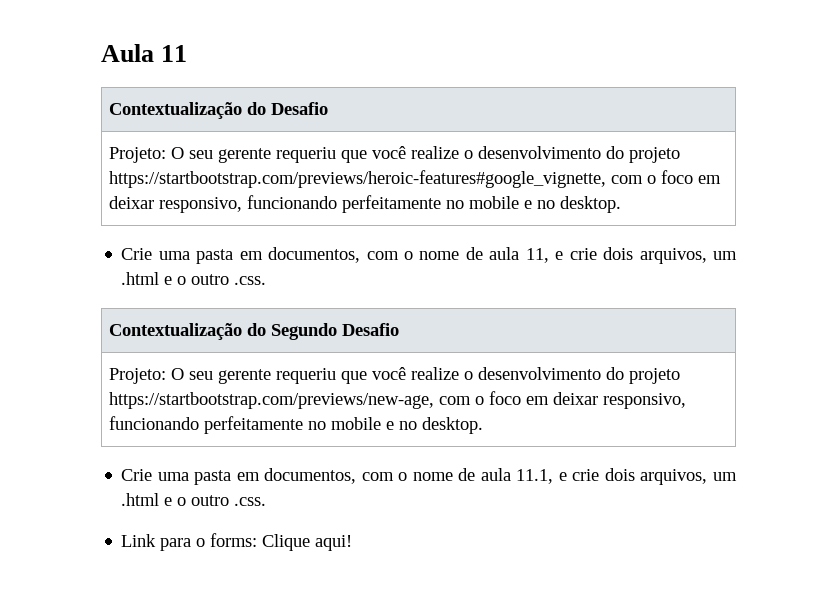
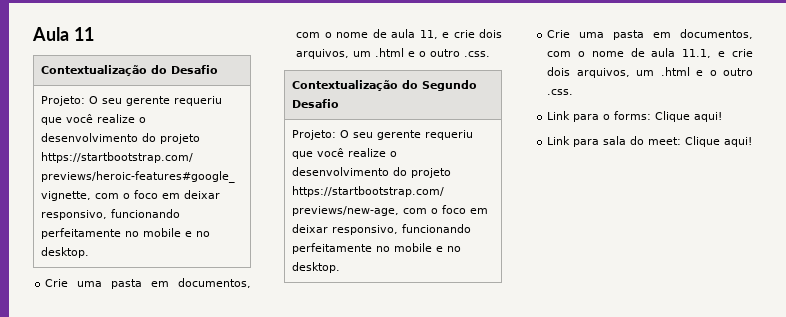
(353, 543) none -> [547,136,753,147] // Link para sala do meet: Clique aqui!

